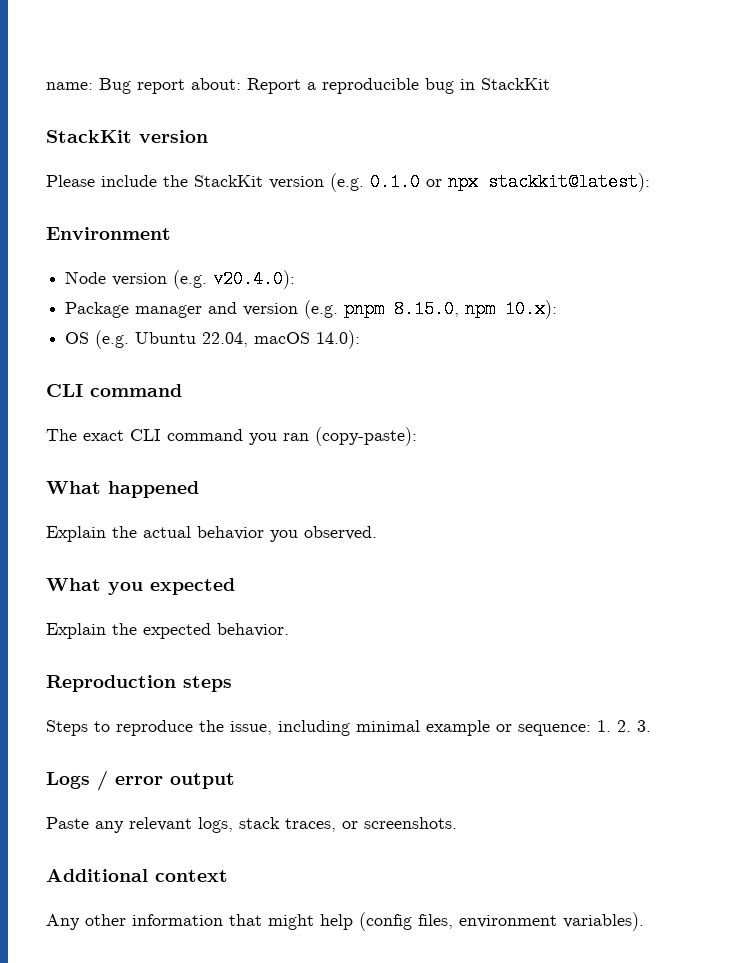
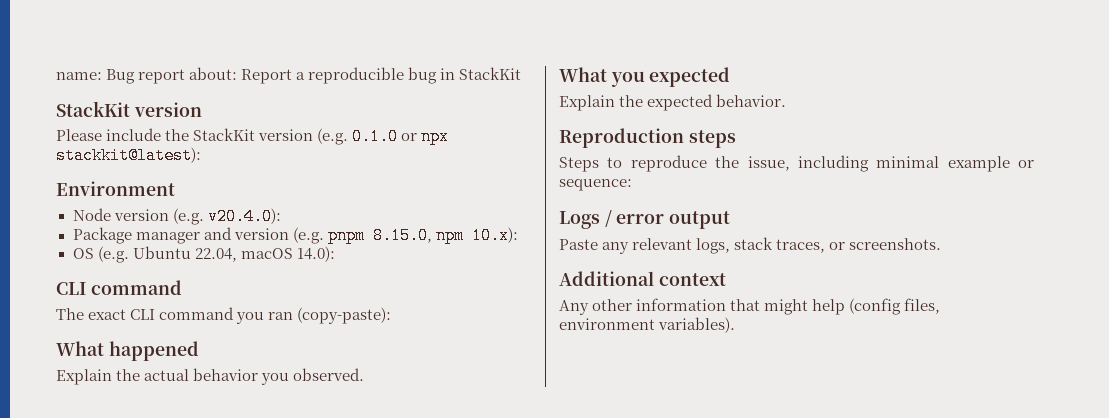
[597,720,651,732] 1. 2. 3. -> (632, 185) none

